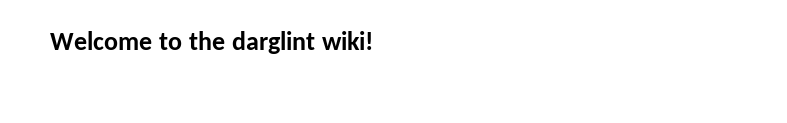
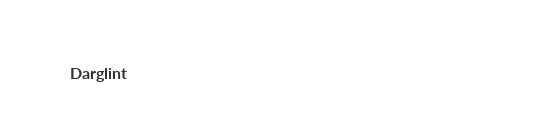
[50,31,374,54] Welcome to the darglint wiki! -> [70,68,127,82] Darglint

